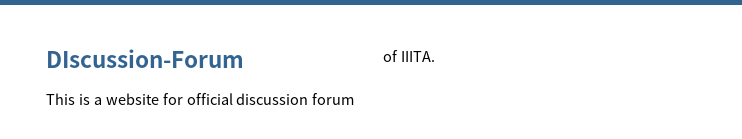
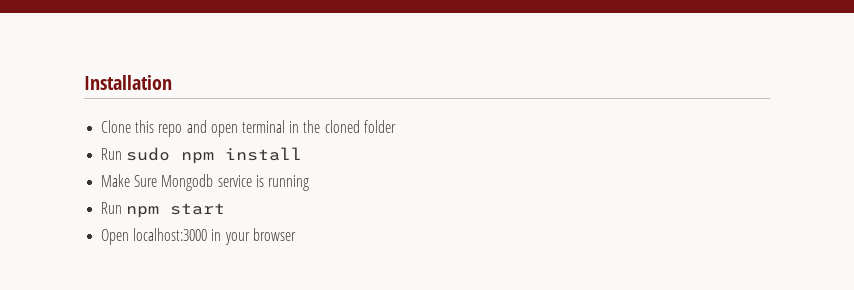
[46,49,244,68] [46,93,355,105] [383,50,435,62] DIscussion-Forum // This is a website for official discussion forum of IIITA. -> [84,75,172,90] [101,120,396,137] [101,147,303,164] [101,174,309,191] [101,202,226,218] [101,228,296,245] Installation // Clone this repo and open terminal in the cloned folder // Run sudo npm install // Make Sure Mongodb service is running // Run npm start // Open localhost:3000 in your browser

